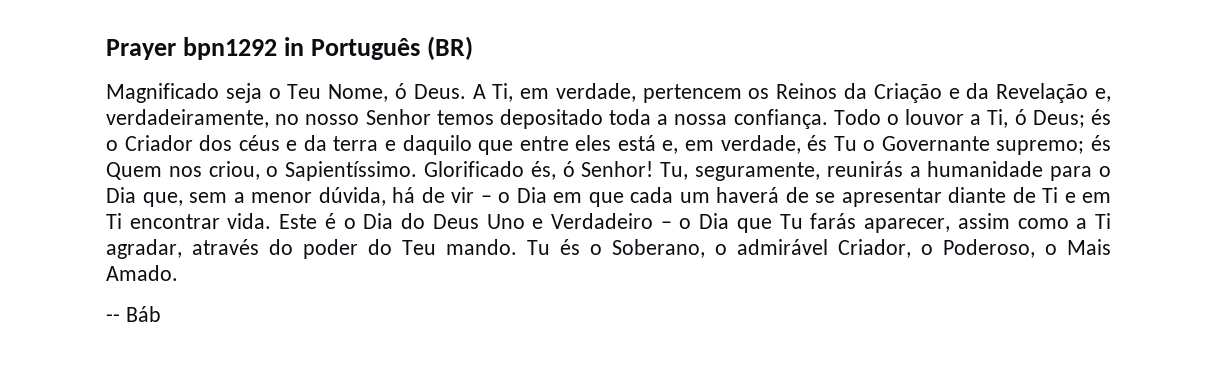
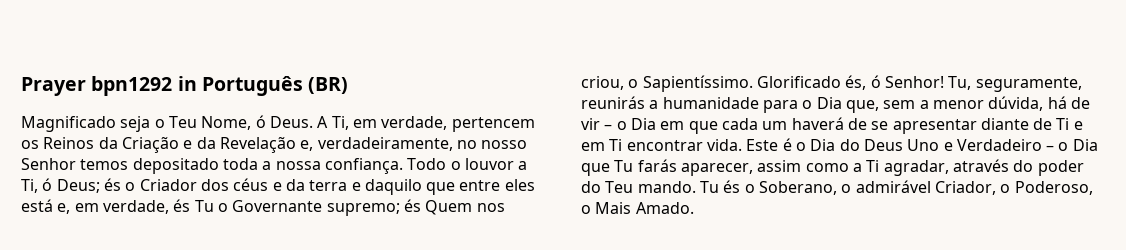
[106,306,161,322] // -- Báb -> (694, 208) none

